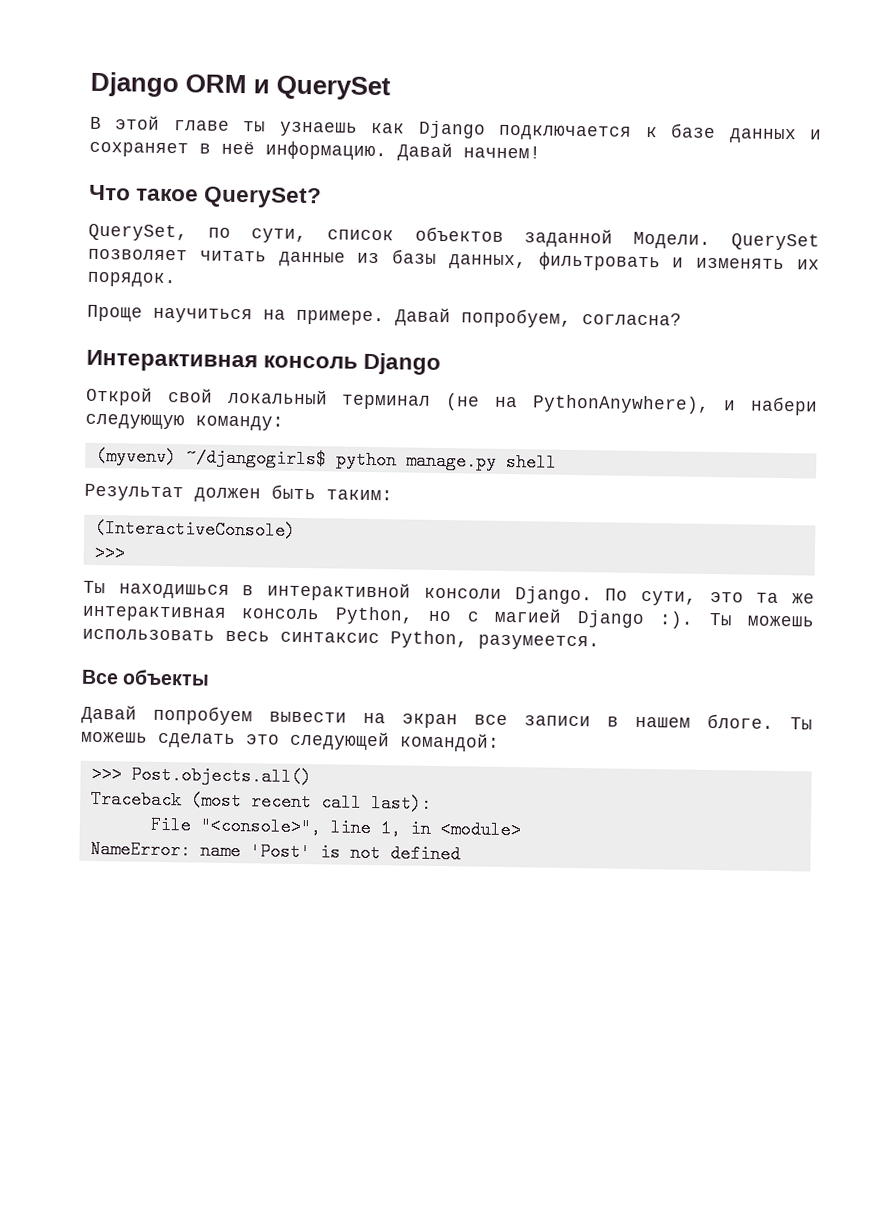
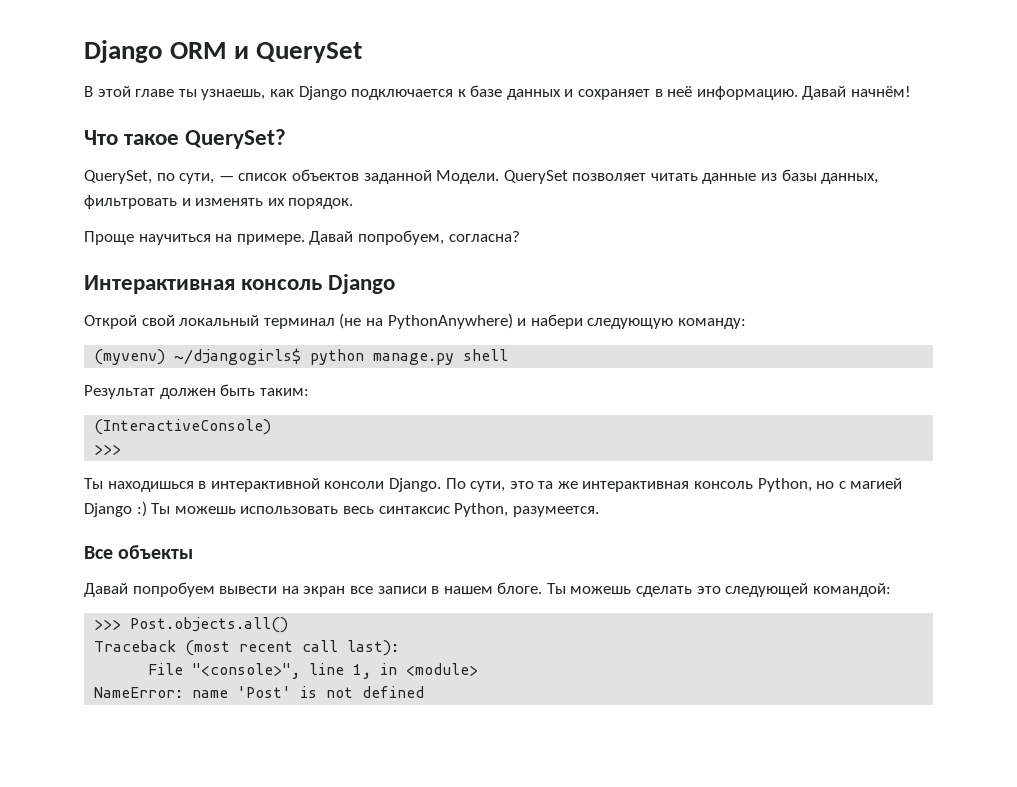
[278,121,358,137] узнаешь -> [201,89,266,100] узнаешь,
[463,145,541,159] начнем! -> [851,86,912,97] начнём!
(308, 236) none -> [218,176,234,181] —
[531,394,710,414] PythonAnywhere), -> [387,313,513,329] PythonAnywhere)
[659,611,695,629] :). -> [136,501,147,517] :)

